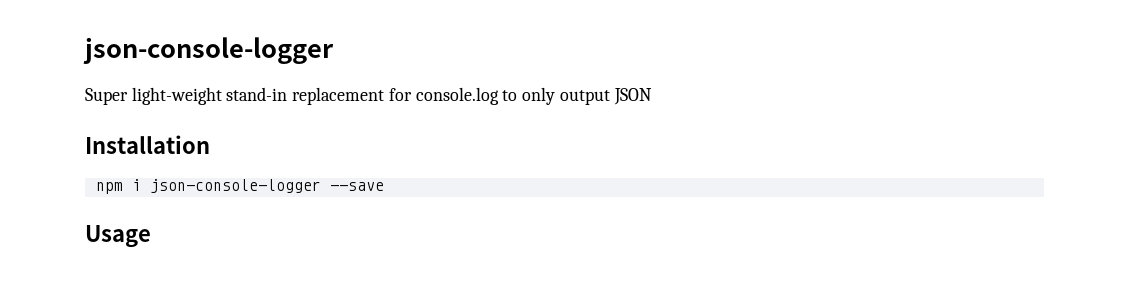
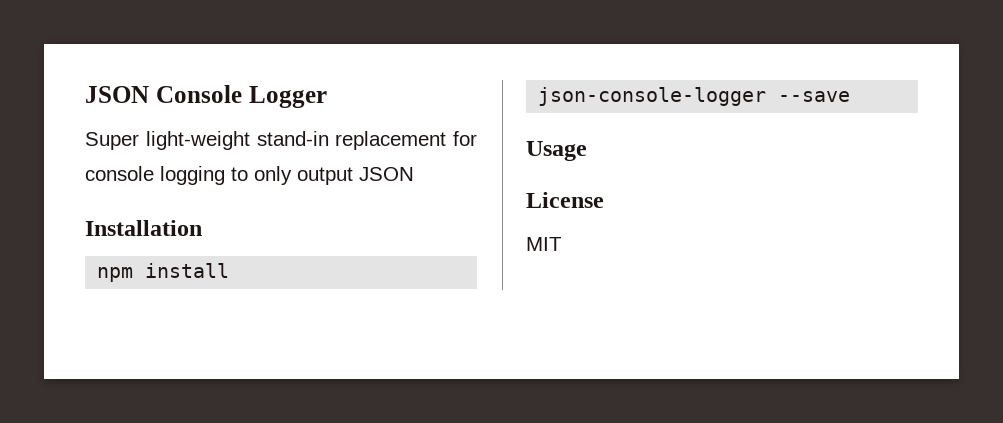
[83,37,334,64] json-console-logger -> [85,85,327,108] JSON Console Logger
[415,87,499,105] console.log -> [85,166,225,185] console logging
[131,179,141,191] i -> [145,263,230,278] install
(151, 236) none -> [526,192,604,208] [526,237,562,251] // License // MIT

